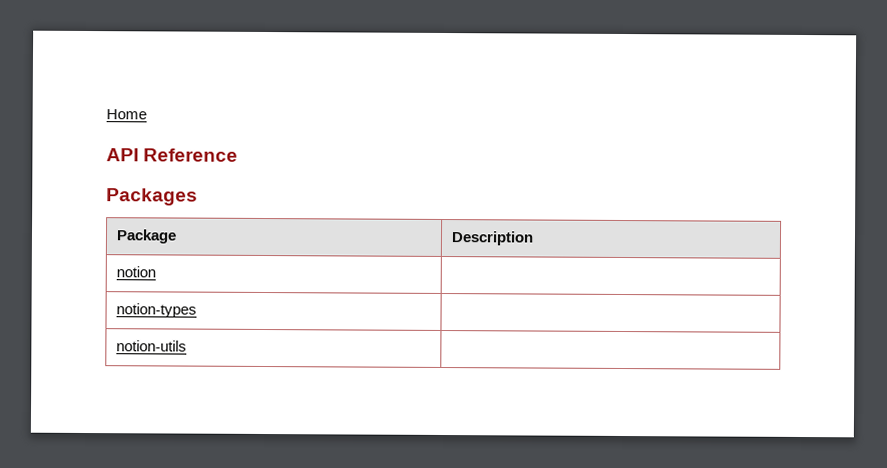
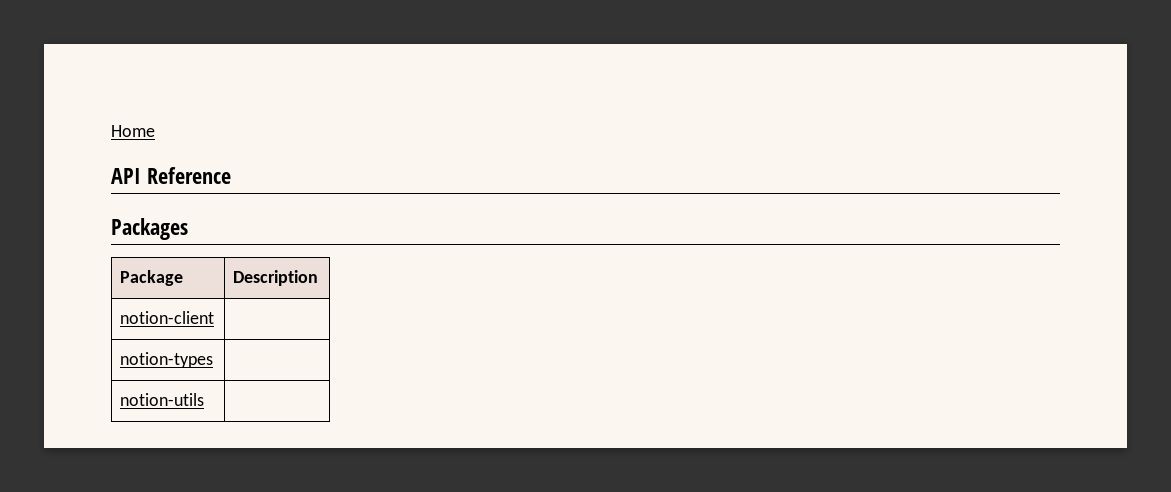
[115,266,156,278] notion -> [120,311,215,324] notion-client

